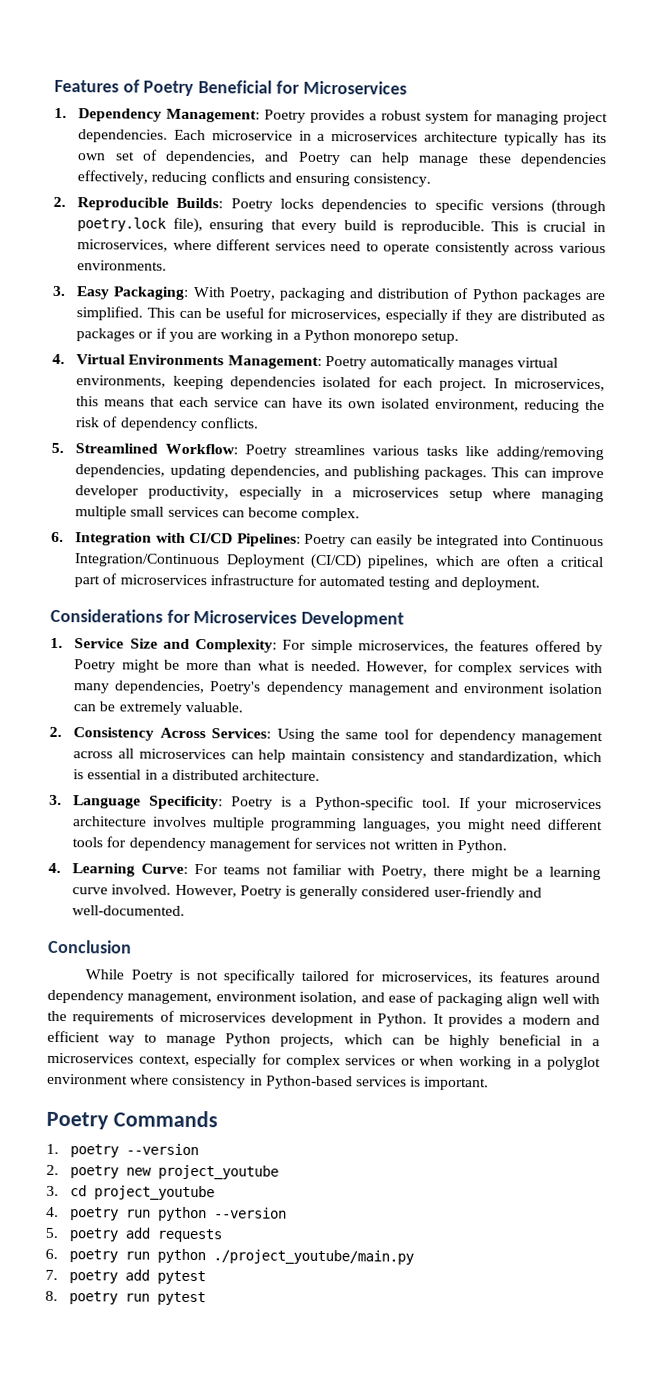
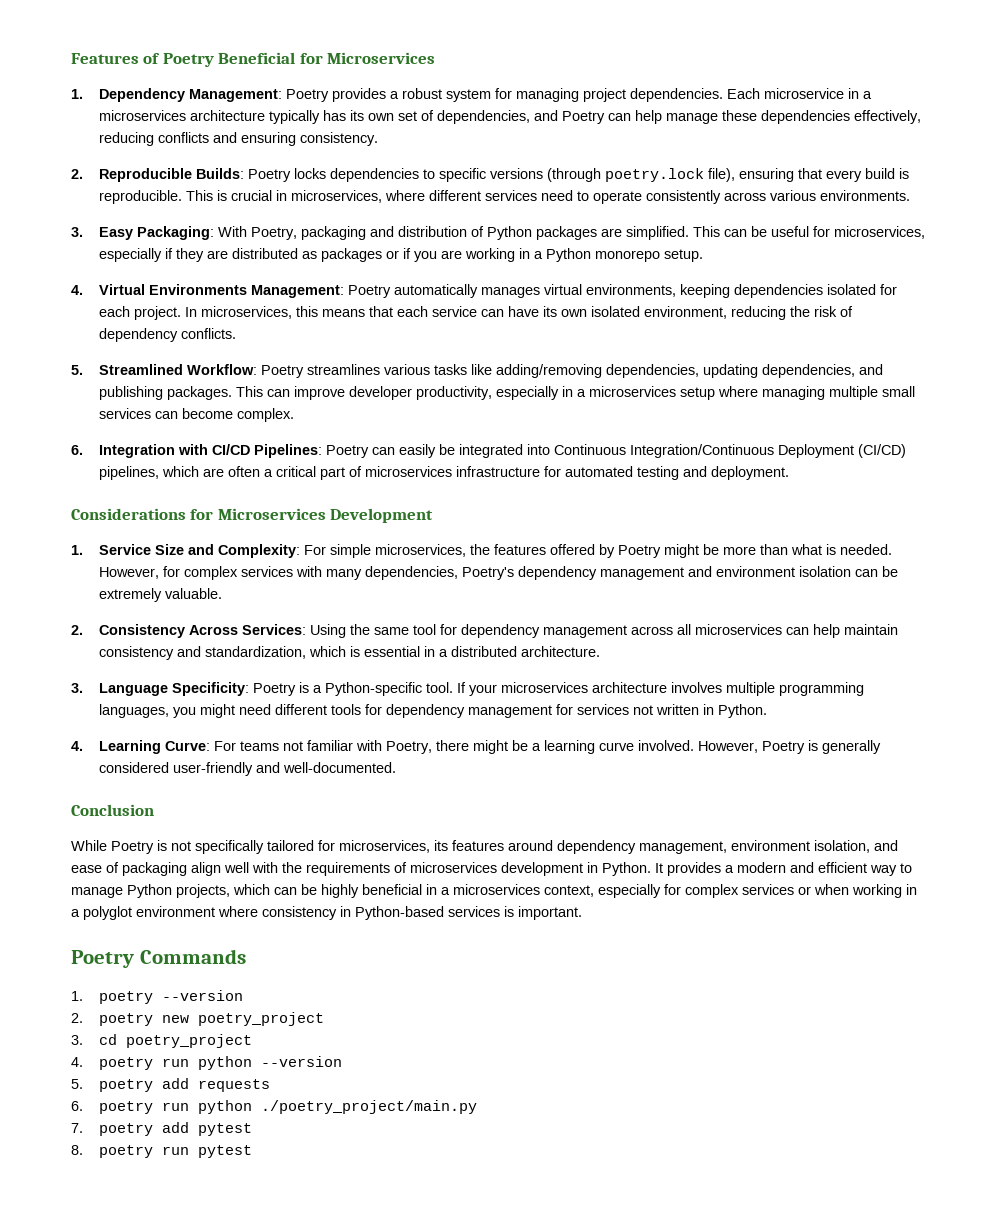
[158,1164,280,1180] project_youtube -> [197,1012,324,1026] poetry_project
[94,1185,216,1201] project_youtube -> [125,1034,252,1048] poetry_project
[213,1249,415,1265] ./project_youtube/main.py -> [260,1100,477,1114] ./poetry_project/main.py

